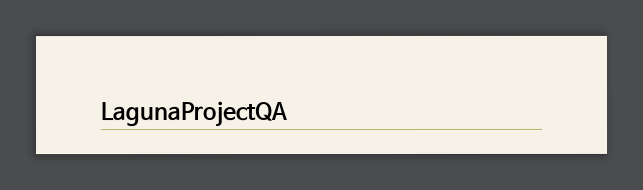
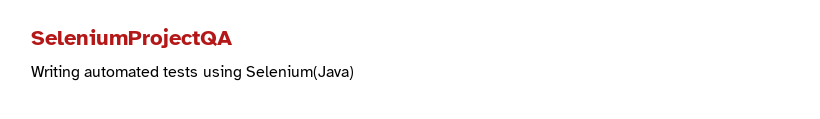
[101,101,288,128] LagunaProjectQA -> [31,28,233,48] [31,65,354,81] SeleniumProjectQA // Writing automated tests using Selenium(Java)

